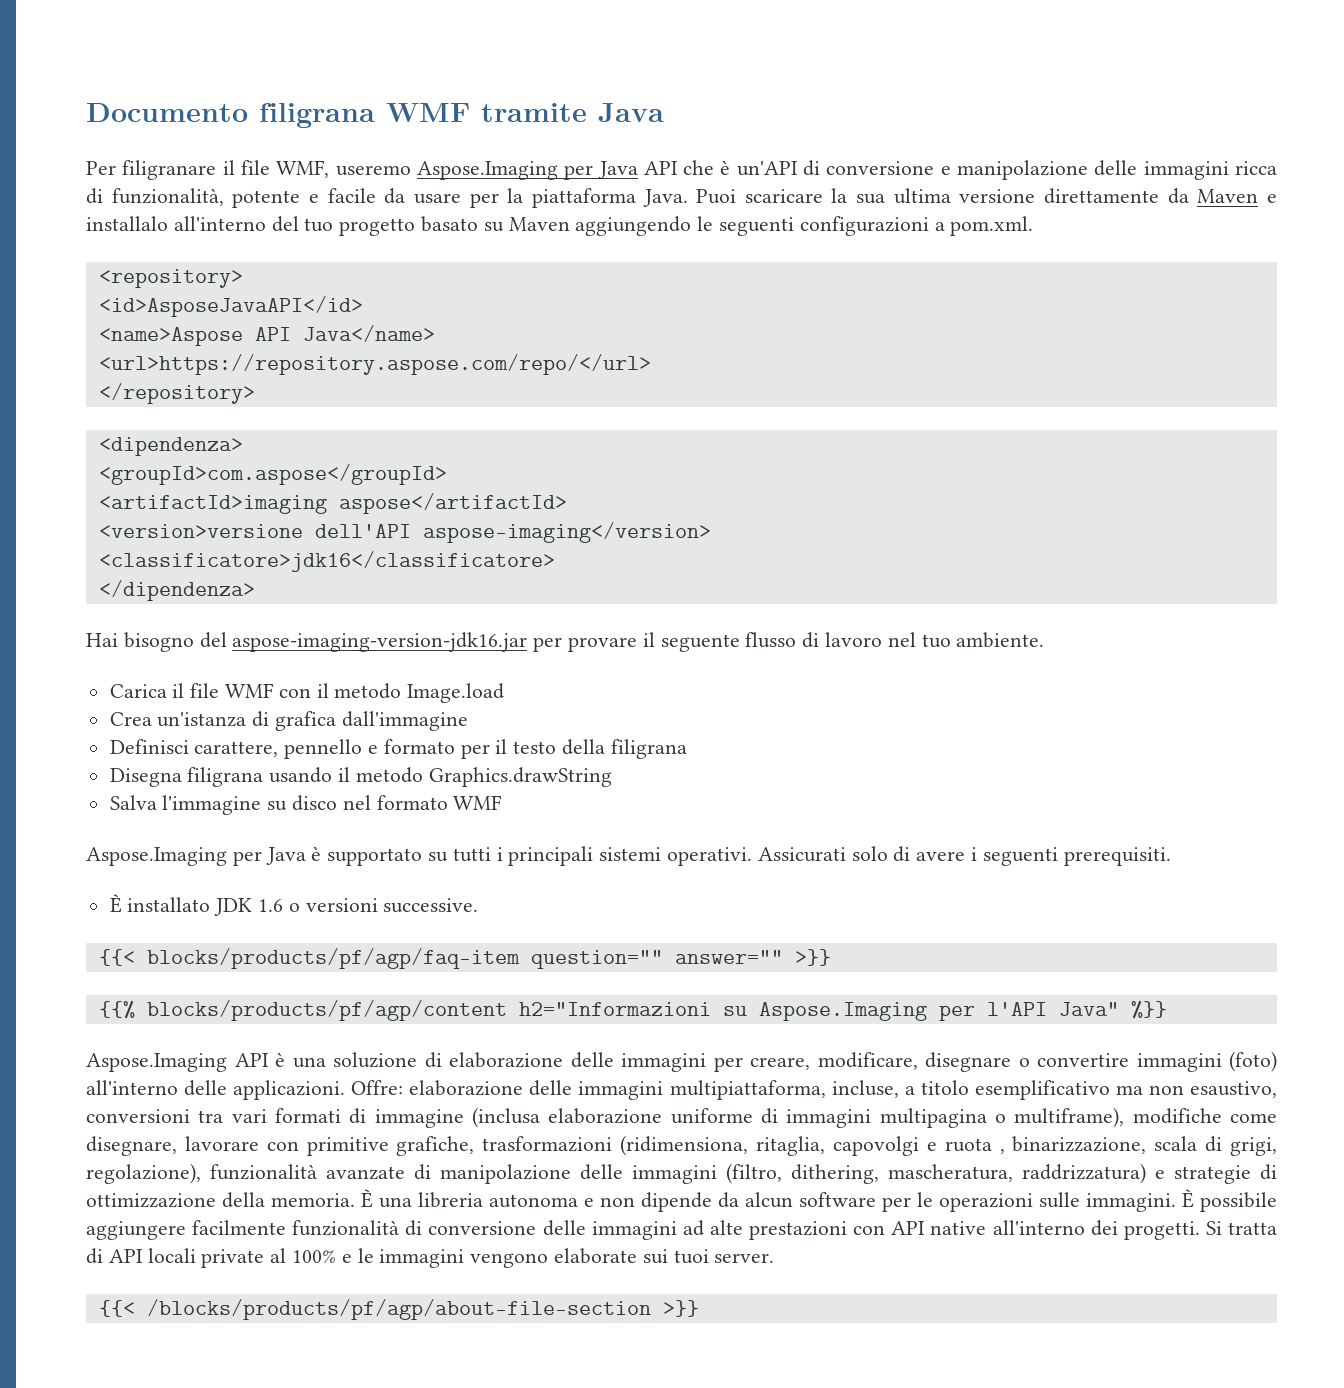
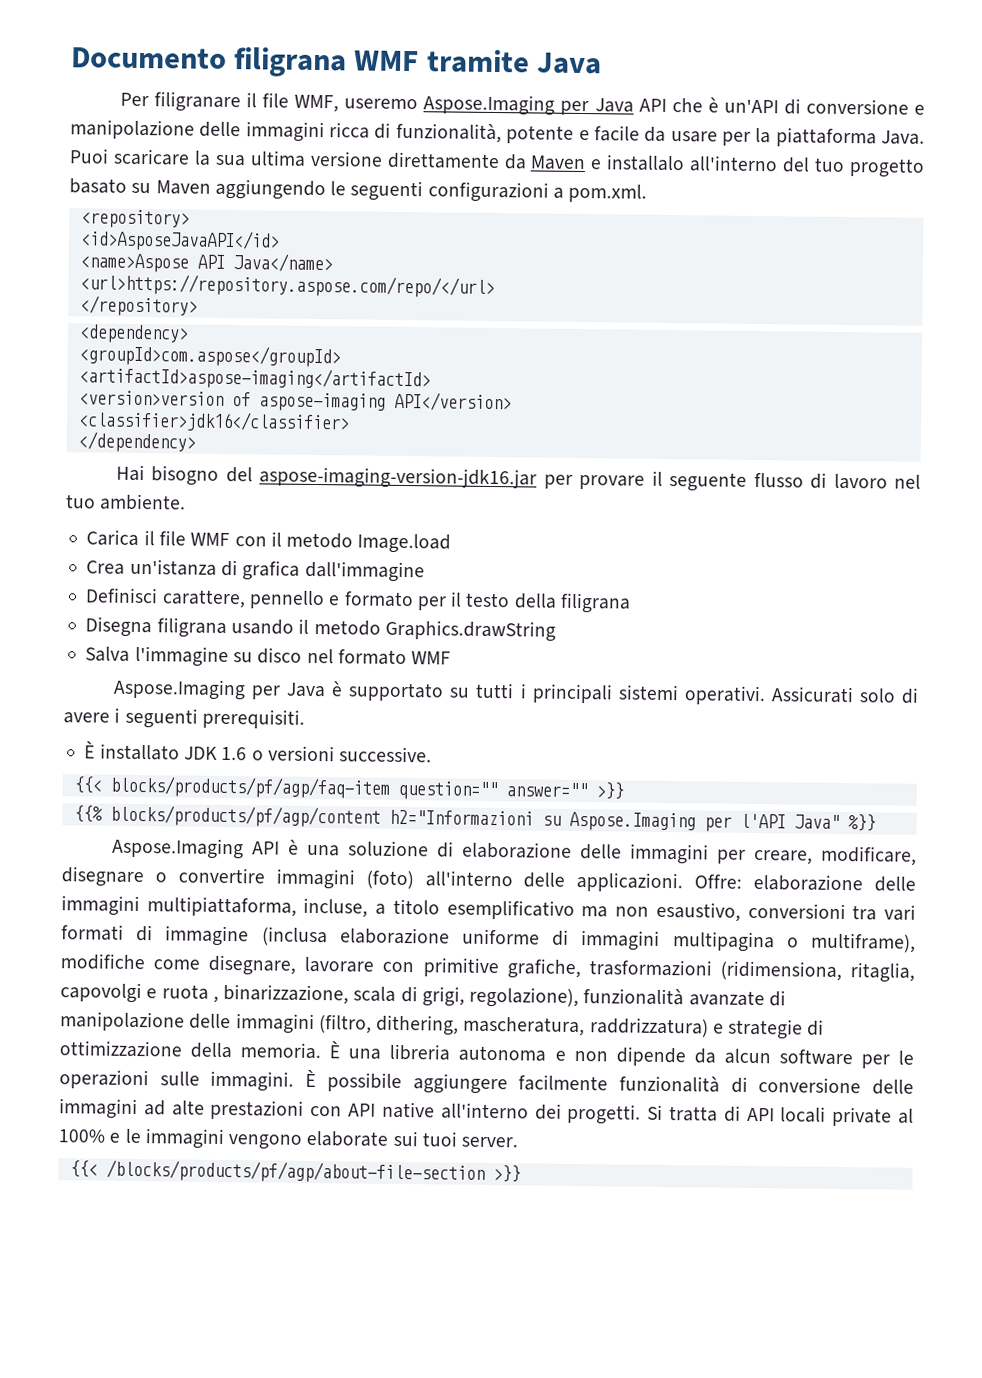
[98,437,243,456] <dipendenza> -> [78,324,189,344] <dependency>
[98,493,567,514] [98,522,711,543] [98,551,555,572] [98,580,255,601] <artifactId>imaging aspose</artifactId> // <version>versione dell'API aspose-imaging</version> // <classificatore>jdk16</classificatore> // </dipendenza> -> [78,366,431,391] [78,390,512,412] [77,410,350,433] [77,431,196,453] <artifactId>aspose-imaging</artifactId> // <version>version of aspose-imaging API</version> // <classifier>jdk16</classifier> // </dependency>

